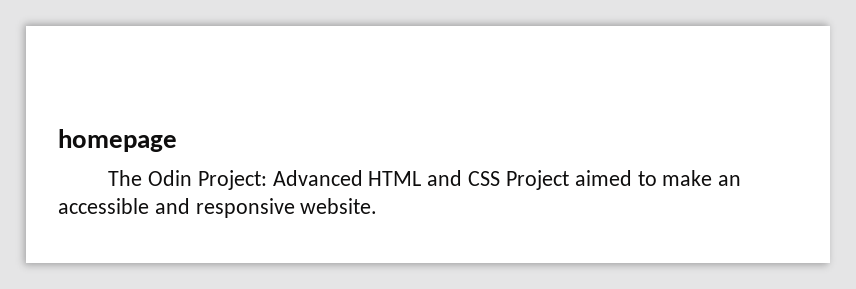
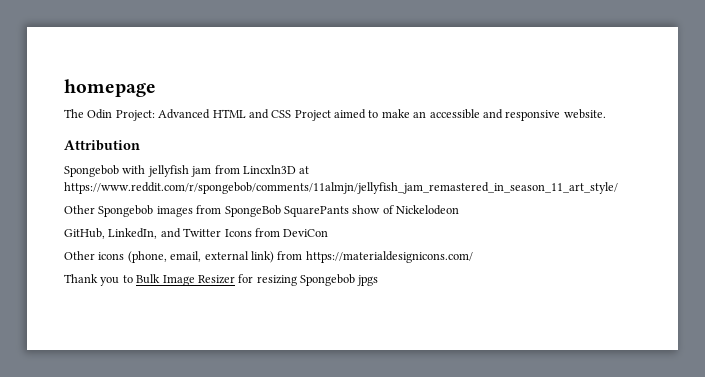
(378, 206) none -> [64,140,140,151] [64,165,310,177] [64,182,618,194] [64,205,459,217] [64,228,329,239] [64,251,473,263] [64,274,379,286] // Attribution // Spongebob with jellyfish jam from Lincxln3D at https://www.reddit.com/r/spongebob/comments/11almjn/jellyfish_jam_remastered_in_season_11_art_style/ // Other Spongebob images from SpongeBob SquarePants show of Nickelodeon // GitHub, LinkedIn, and Twitter Icons from DeviCon // Other icons (phone, email, external link) from https://materialdesignicons.com/ // Thank you to Bulk Image Resizer for resizing Spongebob jpgs

